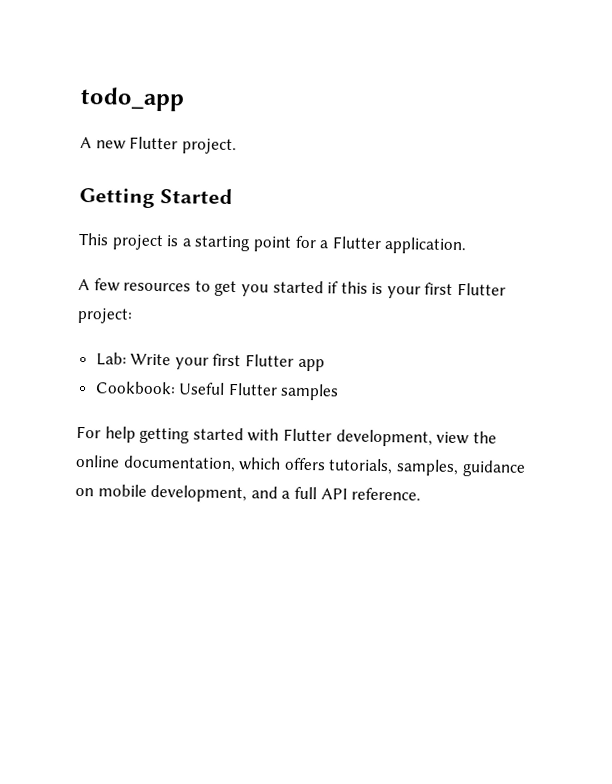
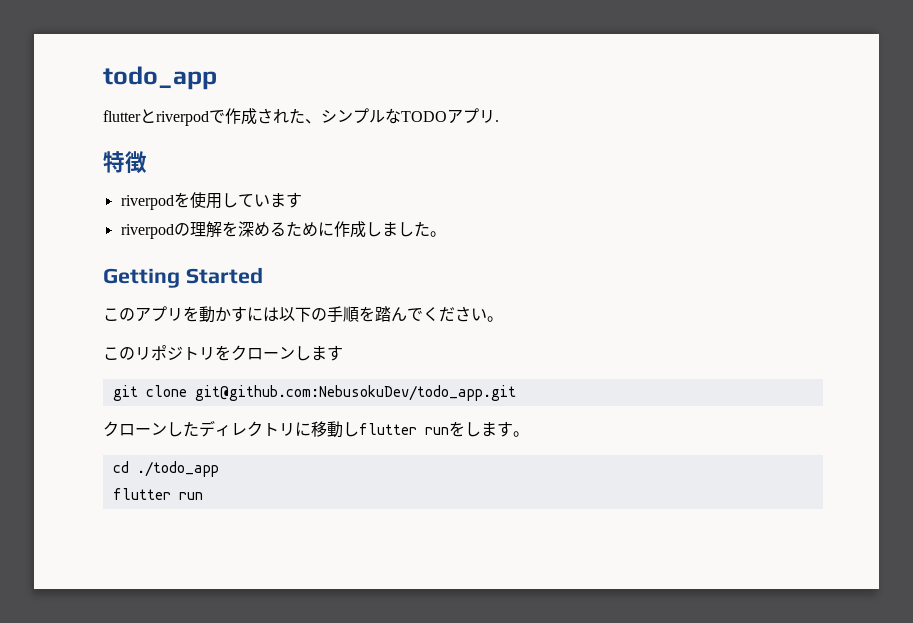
[80,136,237,155] [79,187,233,208] [78,232,468,255] [78,278,507,299] [77,307,133,324] [95,352,325,372] [94,381,340,401] [76,425,497,447] [75,454,526,477] [75,484,422,503] A new Flutter project. // Getting Started // This project is a starting point for a Flutter application. // A few resources to get you started if this is your first Flutter project: // Lab: Write your first Flutter app // Cookbook: Useful Flutter samples // For help getting started with Flutter development, view the online documentation, which offers tutorials, samples, guidance on mobile development, and a full API reference. -> [103,108,499,126] [103,151,147,174] [120,192,302,210] [120,221,446,239] [103,267,263,288] [103,306,503,323] [103,345,343,361] [112,385,516,401] [103,420,529,438] [112,461,219,477] [112,488,203,500] flutterとriverpodで作成された、シンプルなTODOアプリ. // 特徴 // riverpodを使用しています // riverpodの理解を深めるために作成しました。 // Getting Started // このアプリを動かすには以下の手順を踏んでください。 // このリポジトリをクローンします // git clone git@github.com:NebusokuDev/todo_app.git // クローンしたディレクトリに移動しflutter runをします。 // cd ./todo_app // flutter run

